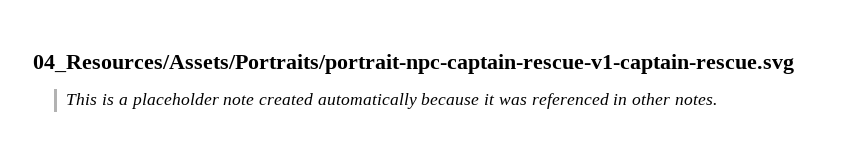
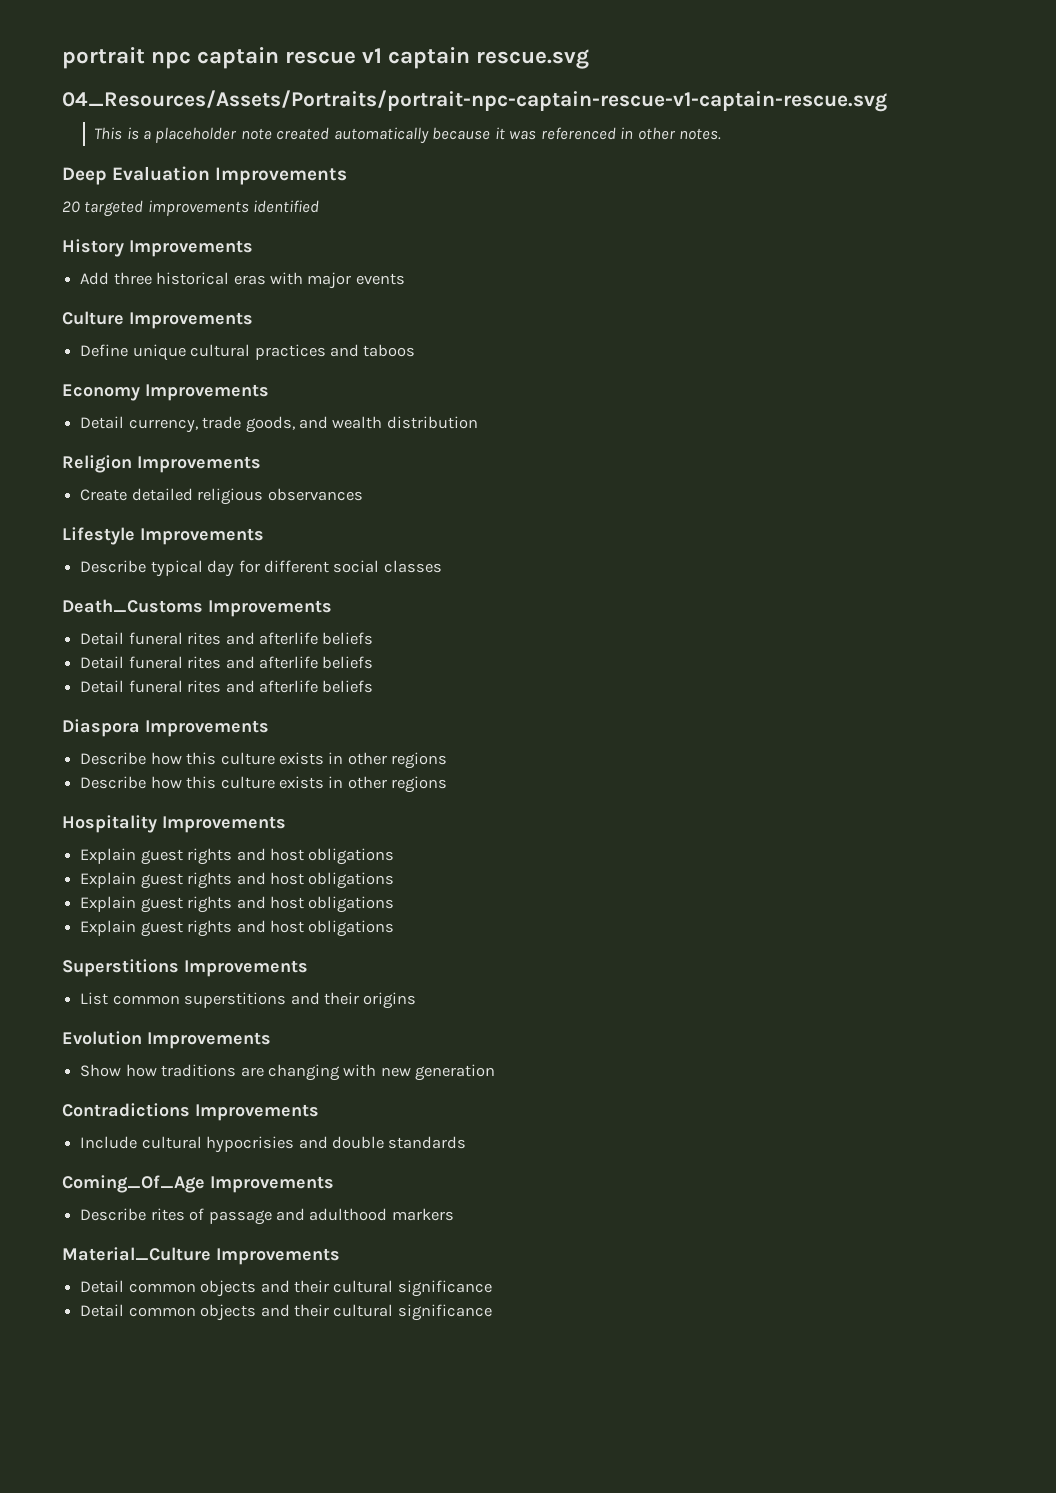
(33, 64) none -> [62,47,590,69] portrait npc captain rescue v1 captain rescue.svg //
(717, 100) none -> [62,166,348,185] [62,200,320,217] [62,239,253,257] [80,272,405,289] [62,311,253,329] [80,344,416,361] [62,384,269,401] [80,416,478,433] [62,455,261,473] [80,488,363,505] [62,527,264,545] [80,560,442,577] [62,599,332,617] [80,632,374,645] [80,656,374,669] [80,680,374,693] [62,719,269,737] [80,752,448,769] [80,776,448,793] [62,815,286,833] [80,848,395,865] [80,872,395,889] [80,896,395,913] [80,920,395,937] [62,959,308,977] [80,992,417,1009] [62,1031,271,1049] [80,1064,496,1081] [62,1103,319,1121] [80,1136,467,1153] [62,1175,334,1193] [80,1208,454,1225] [62,1247,340,1265] [80,1280,492,1297] [80,1304,492,1321] // Deep Evaluation Improvements // 20 targeted improvements identified // History Improvements // Add three historical eras with major events // Culture Improvements // Define unique cultural practices and taboos // Economy Improvements // Detail currency, trade goods, and wealth distribution // Religion Improvements // Create detailed religious observances // Lifestyle Improvements // Describe typical day for different social classes // Death_Customs Improvements // Detail funeral rites and afterlife beliefs // Detail funeral rites and afterlife beliefs // Detail funeral rites and afterlife beliefs // Diaspora Improvements // Describe how this culture exists in other regions // Describe how this culture exists in other regions // Hospitality Improvements // Explain guest rights and host obligations // Explain guest rights and host obligations // Explain guest rights and host obligations // Explain guest rights and host obligations // Superstitions Improvements // List common superstitions and their origins // Evolution Improvements // Show how traditions are changing with new generation // Contradictions Improvements // Include cultural hypocrisies and double standards // Coming_Of_Age Improvements // Describe rites of passage and adulthood markers // Material_Culture Improvements // Detail common objects and their cultural significance // Detail common objects and their cultural significance

